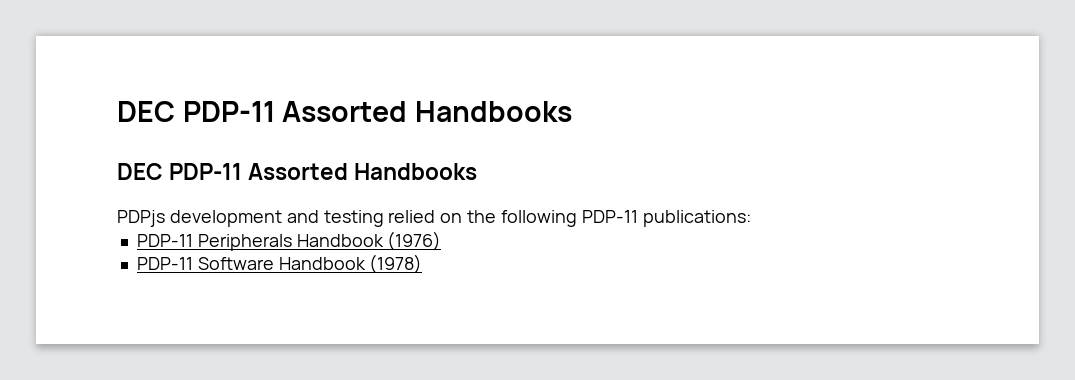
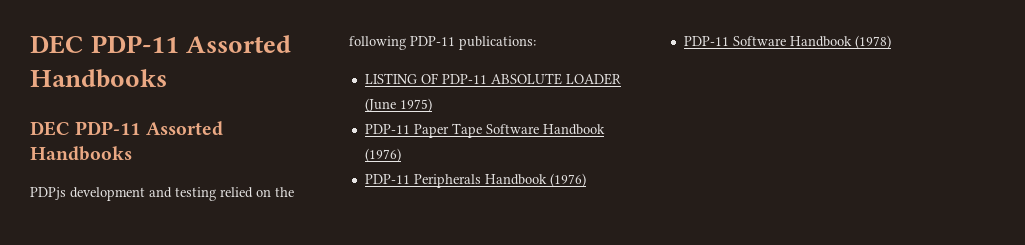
(751, 218) none -> [364,73,621,85] [364,98,432,112] [364,123,605,138] [364,148,401,162] // LISTING OF PDP-11 ABSOLUTE LOADER (June 1975) // PDP-11 Paper Tape Software Handbook (1976)

